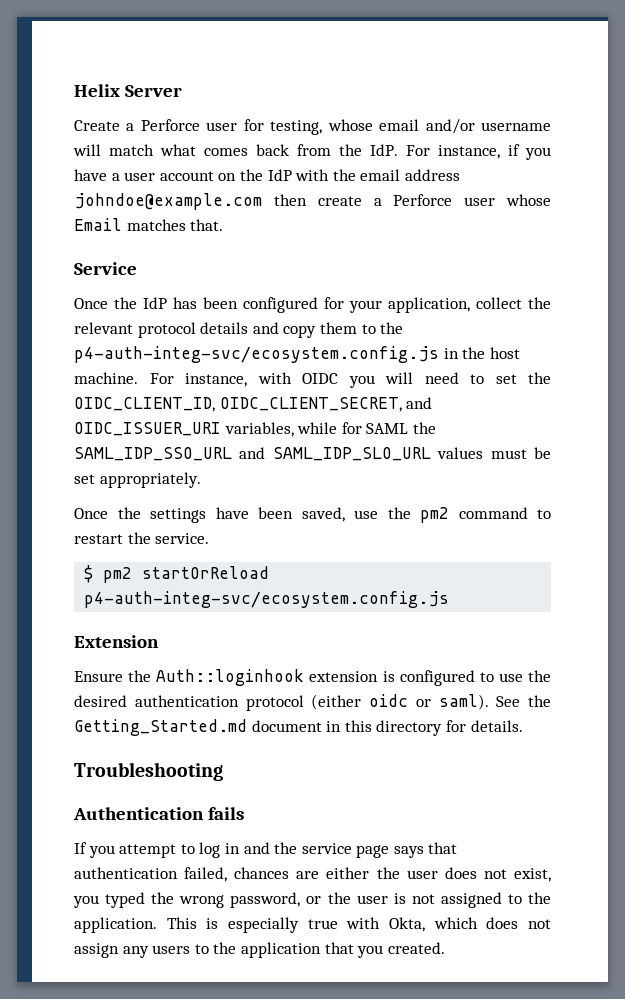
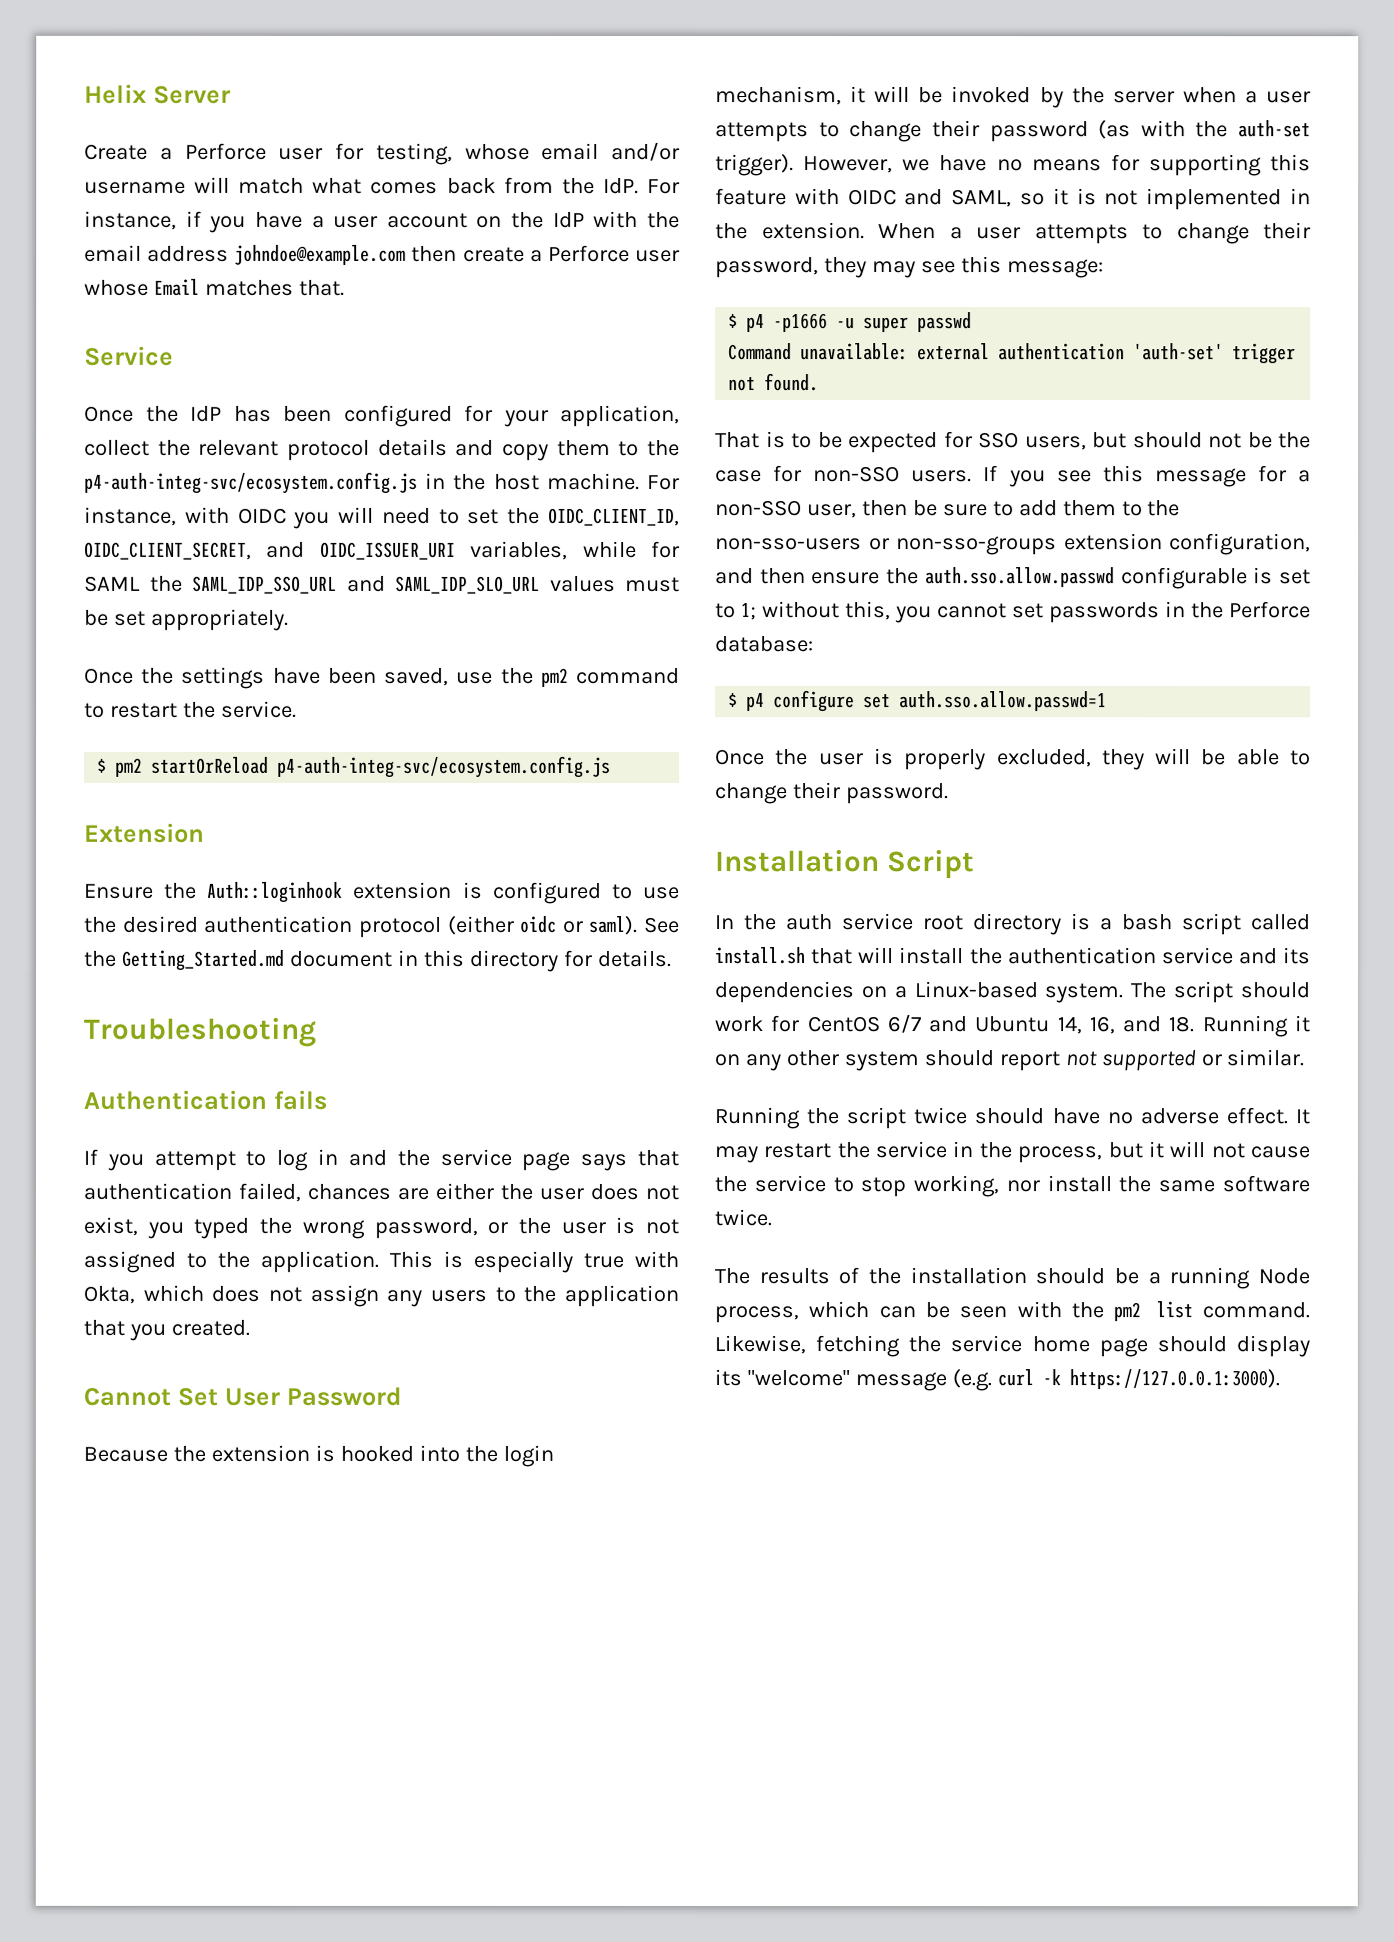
(445, 948) none -> [83,1386,402,1406] [83,1444,554,1467] [715,86,1311,109] [715,120,1311,143] [715,154,1311,177] [715,188,1311,211] [715,222,1311,245] [715,256,1104,279] [728,312,973,333] [728,343,1297,365] [728,373,820,392] [715,431,1311,454] [715,465,1311,488] [715,500,1181,519] [715,533,1311,556] [715,567,1311,590] [715,601,1311,624] [715,636,814,653] [728,690,1108,713] [715,748,1311,771] [715,782,949,805] [715,850,975,879] [715,913,1311,936] [715,947,1311,965] [714,981,1310,1004] [714,1014,1310,1038] [714,1049,1305,1072] [714,1107,1310,1130] [714,1141,1310,1164] [714,1175,1310,1198] [714,1209,772,1227] [714,1267,1310,1290] [714,1301,1310,1324] [714,1335,1310,1358] [714,1369,1280,1392] // Cannot Set User Password // Because the extension is hooked into the login mechanism, it will be invoked by the server when a user attempts to change their password (as with the auth-set trigger). However, we have no means for supporting this feature with OIDC and SAML, so it is not implemented in the extension. When a user attempts to change their password, they may see this message: // $ p4 -p1666 -u super passwd // Command unavailable: external authentication 'auth-set' trigger not found. // That is to be expected for SSO users, but should not be the case for non-SSO users. If you see this message for a non-SSO user, then be sure to add them to the non-sso-users or non-sso-groups extension configuration, and then ensure the auth.sso.allow.passwd configurable is set to 1; without this, you cannot set passwords in the Perforce database: // $ p4 configure set auth.sso.allow.passwd=1 // Once the user is properly excluded, they will be able to change their password. // Installation Script // In the auth service root directory is a bash script called install.sh that will install the authentication service and its dependencies on a Linux-based system. The script should work for CentOS 6/7 and Ubuntu 14, 16, and 18. Running it on any other system should report not supported or similar. // Running the script twice should have no adverse effect. It may restart the service in the process, but it will not cause the service to stop working, nor install the same software twice. // The results of the installation should be a running Node process, which can be seen with the pm2 list command. Likewise, fetching the service home page should display its "welcome" message (e.g. curl -k https://127.0.0.1:3000).

